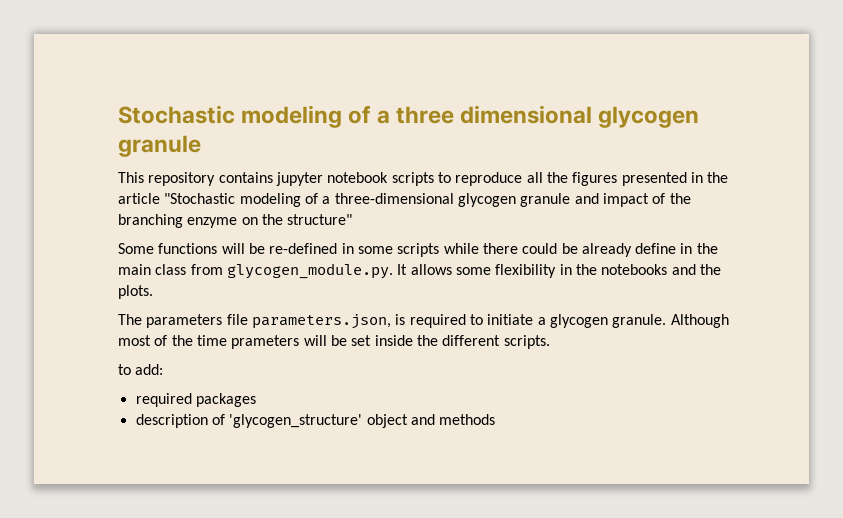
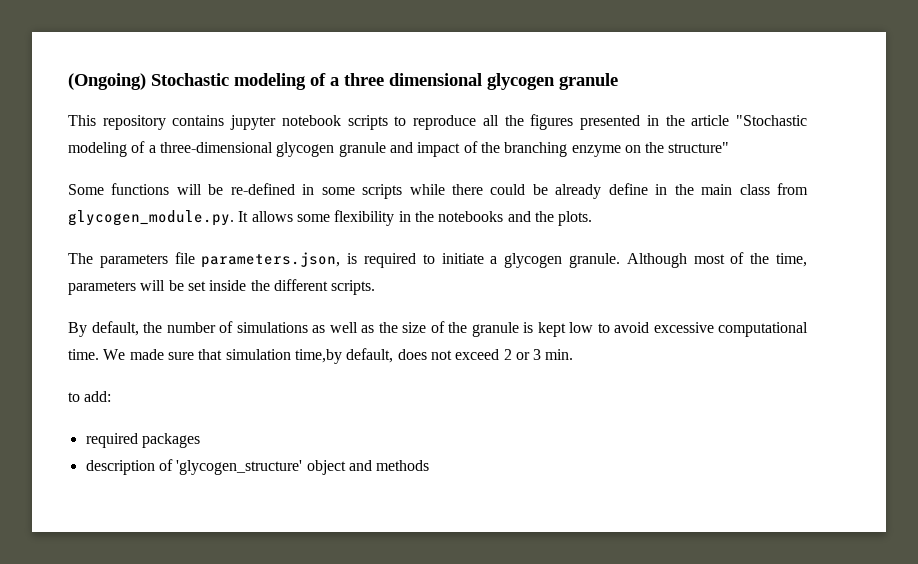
(118, 114) none -> [68,73,146,90] (Ongoing)
[196,335,300,349] time prameters -> [775,253,807,267] [68,281,136,295] time, parameters
(550, 342) none -> [68,321,808,337] [68,348,574,364] // By default, the number of simulations as well as the size of the granule is kept low to avoid excessive computational time. We made sure that simulation time,by default, does not exceed 2 or 3 min.

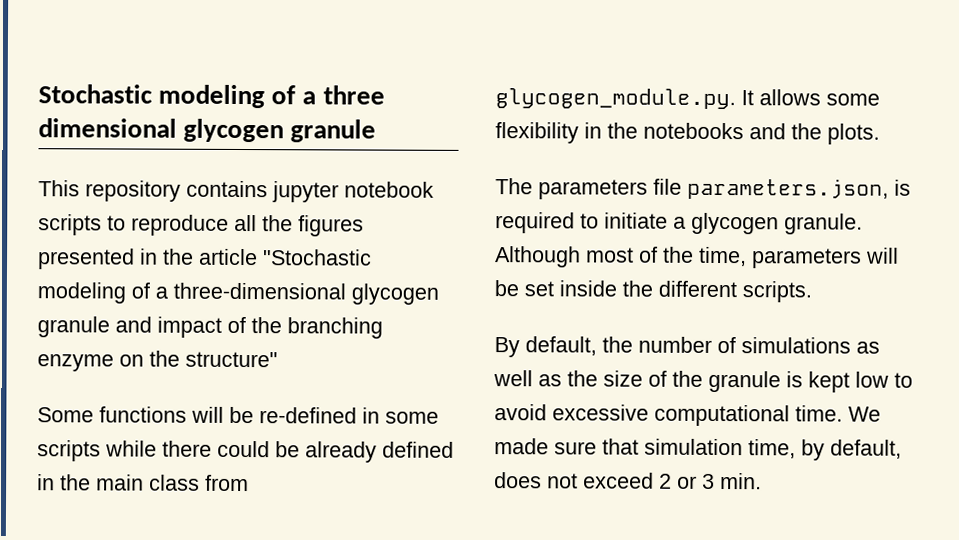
[68,73,146,90] (Ongoing) -> (38, 94) none
[608,183,648,195] define -> [382,441,454,458] defined
[294,349,342,364] time,by -> [748,439,825,461] time, by
[68,391,112,402] [85,433,200,448] [85,459,430,475] // to add: // required packages // description of 'glycogen_structure' object and methods -> (762, 481) none

